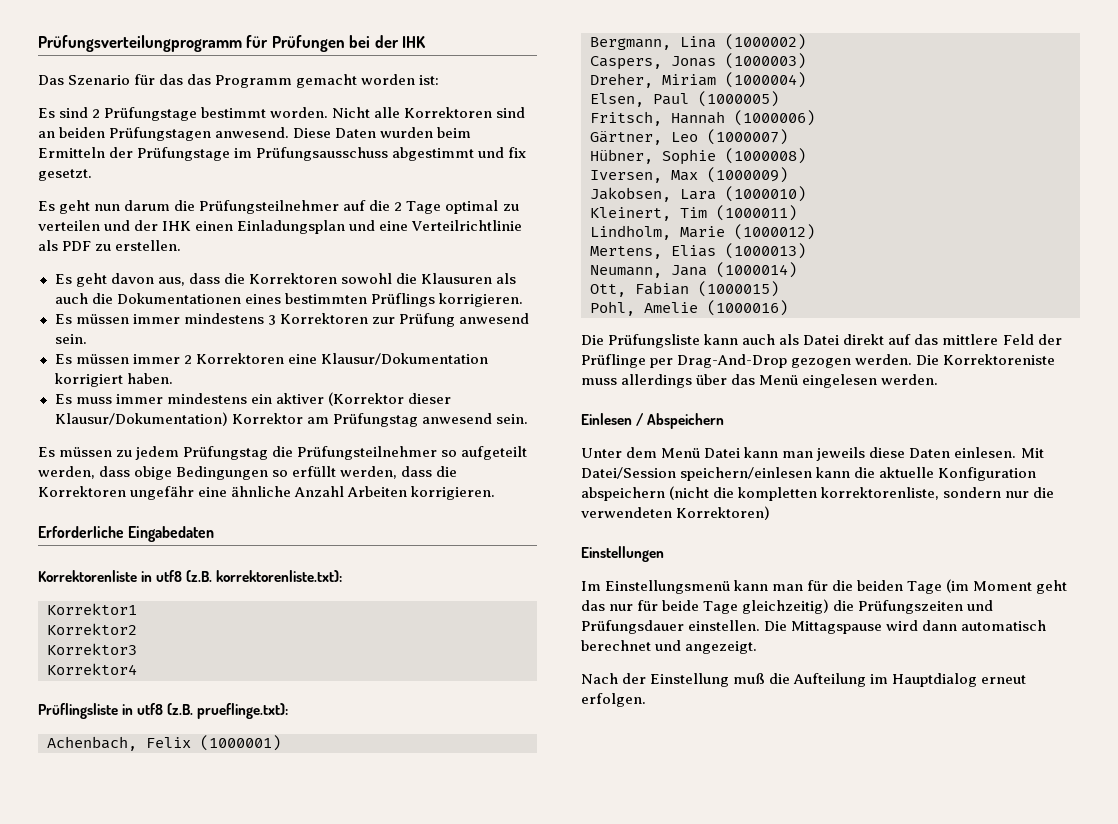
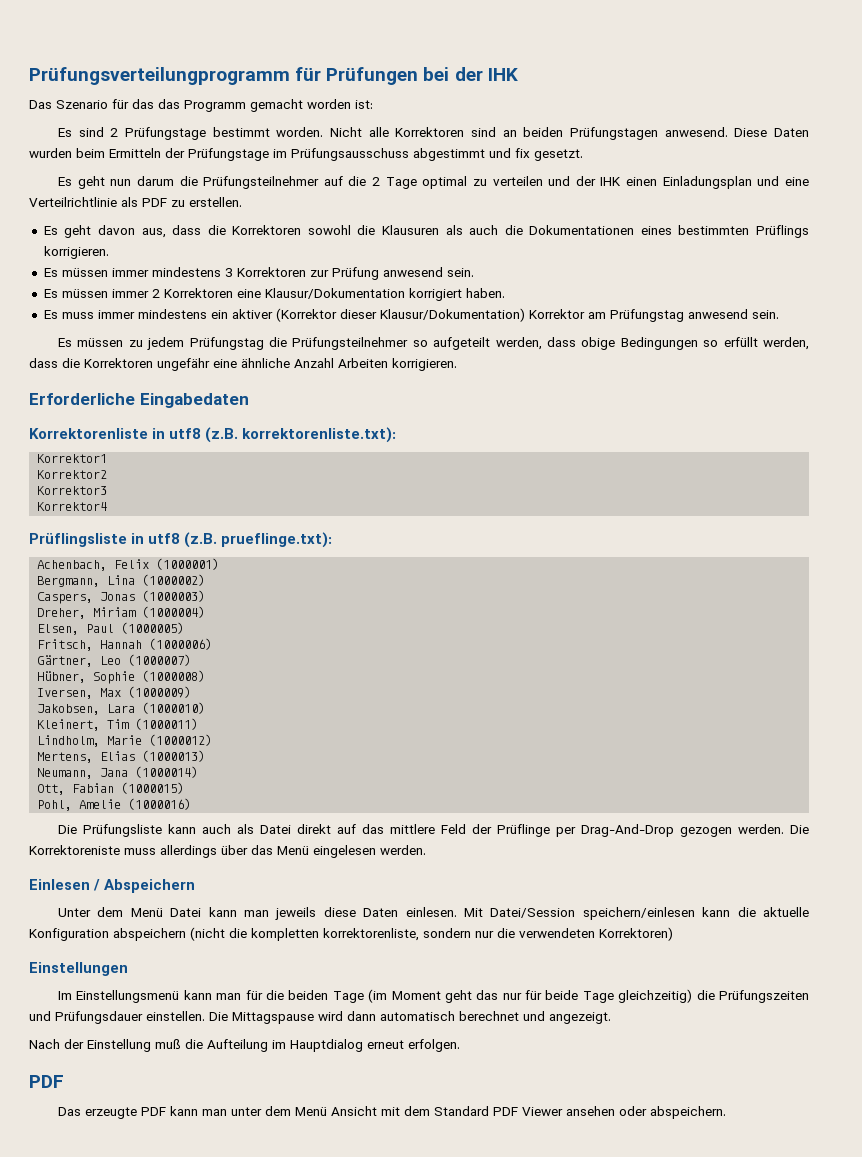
(646, 700) none -> [29,1075,64,1088] [58,1106,727,1119] // PDF // Das erzeugte PDF kann man unter dem Menü Ansicht mit dem Standard PDF Viewer ansehen oder abspeichern.

